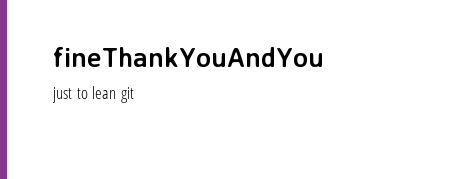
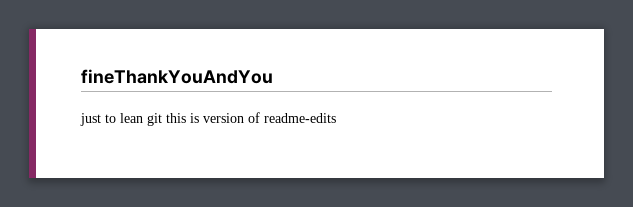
(134, 95) none -> [166,112,336,123] this is version of readme-edits

